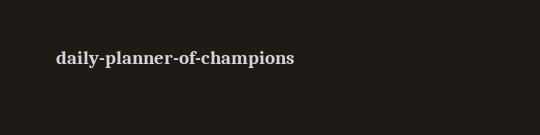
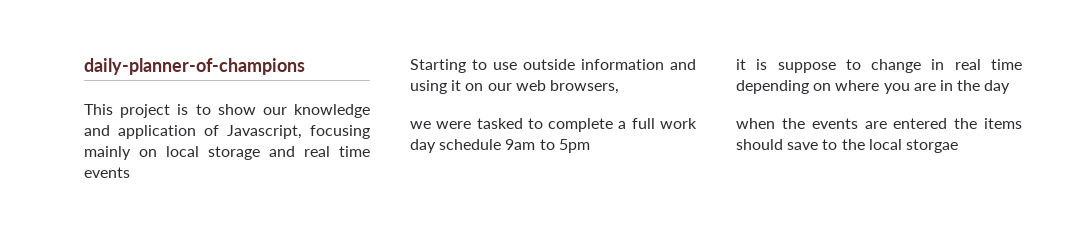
(294, 59) none -> [84,104,370,118] [84,125,370,139] [84,146,370,160] [84,167,130,178] [410,59,696,73] [410,80,619,94] [410,118,697,132] [410,139,590,153] [736,59,1022,73] [736,80,1011,94] [736,118,1022,129] [736,139,958,153] // This project is to show our knowledge and application of Javascript, focusing mainly on local storage and real time events // Starting to use outside information and using it on our web browsers, // we were tasked to complete a full work day schedule 9am to 5pm // it is suppose to change in real time depending on where you are in the day // when the events are entered the items should save to the local storgae

